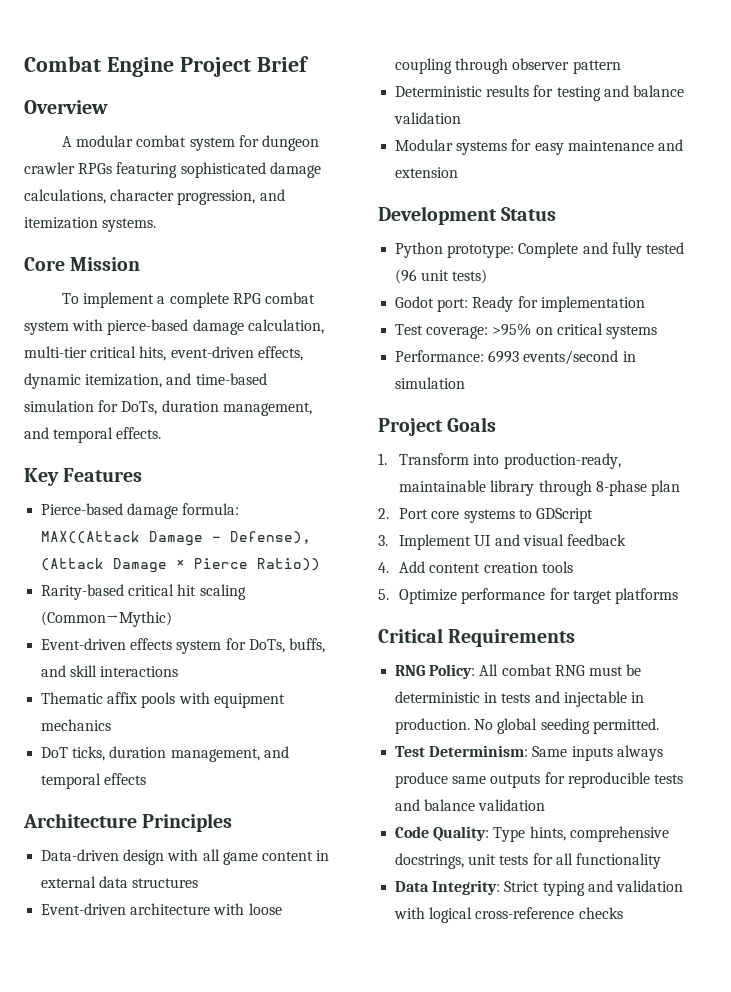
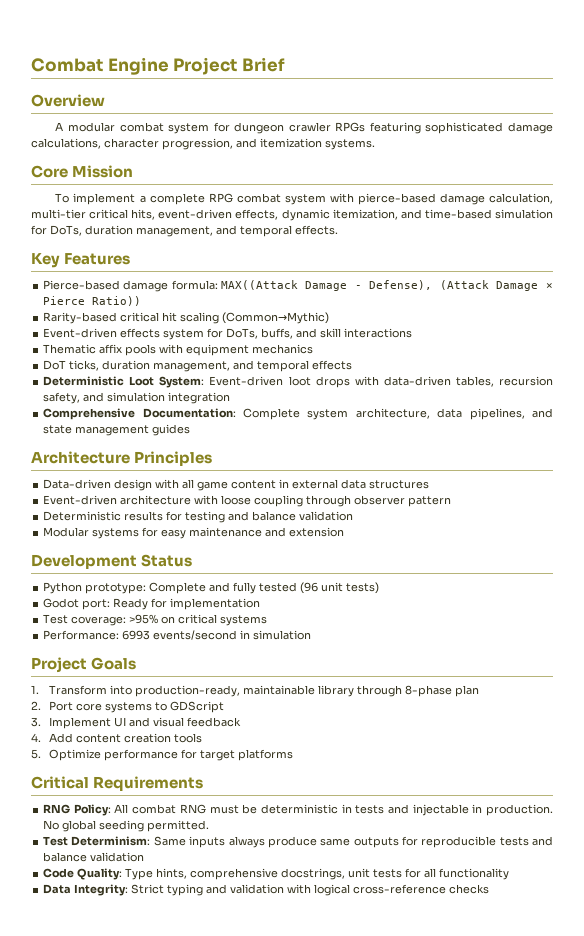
(147, 779) none -> [43,376,554,388] [43,392,231,404] [43,408,553,420] [43,424,191,436] // Deterministic Loot System: Event-driven loot drops with data-driven tables, recursion safety, and simulation integration // Comprehensive Documentation: Complete system architecture, data pipelines, and state management guides

